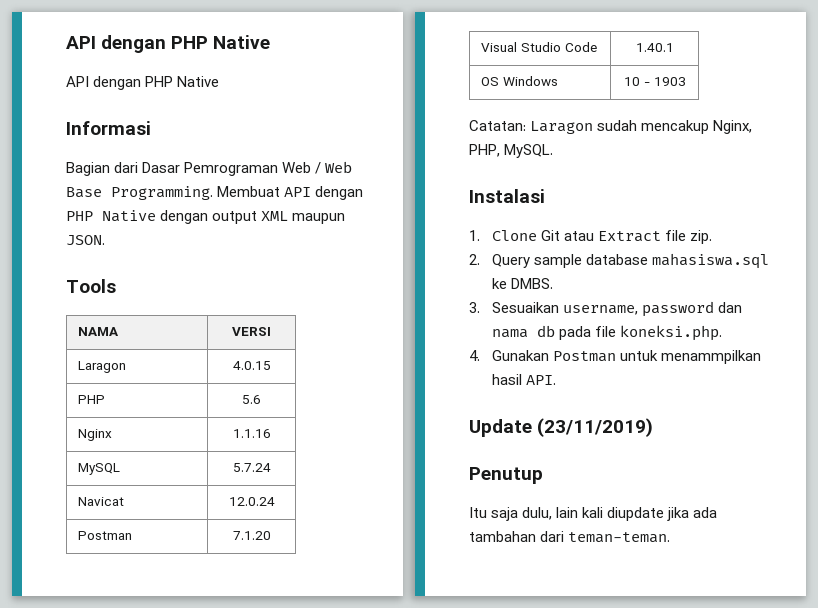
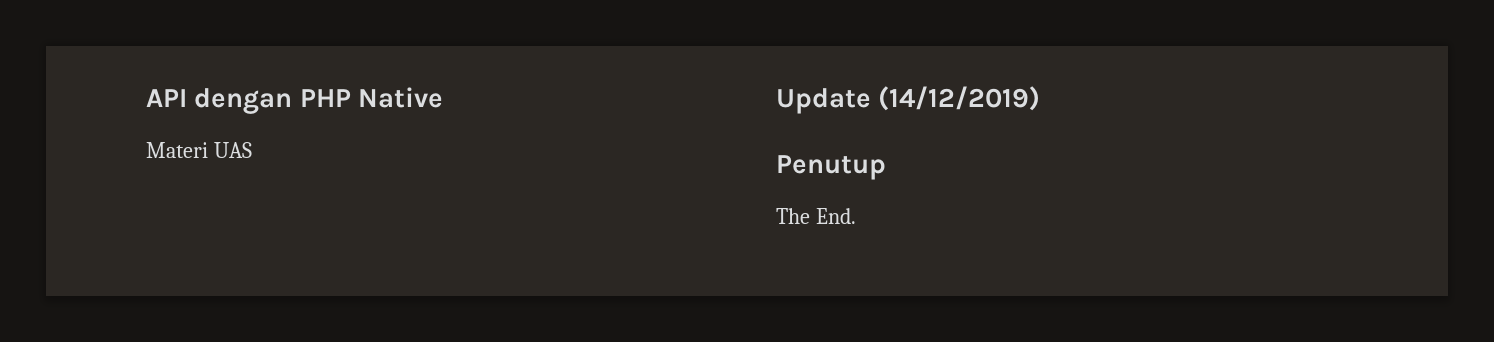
[66,35,271,53] [66,76,220,90] [66,121,151,135] [66,161,353,176] [66,186,364,200] [66,210,346,224] [66,235,105,245] [66,279,116,293] [77,327,119,336] [232,327,271,336] [77,361,126,373] [232,361,271,370] [77,395,105,404] [242,395,261,404] [77,429,112,441] [232,429,271,438] [77,463,120,475] [232,463,271,472] [77,497,124,506] [228,497,275,506] [77,531,132,540] [232,531,271,540] [480,42,597,52] [635,43,674,52] [480,76,558,86] [623,77,686,86] [469,120,753,134] [469,144,554,158] [469,189,545,203] [469,230,712,244] [469,253,769,269] [491,278,553,289] [469,301,742,317] [491,325,722,341] [469,350,761,364] [491,374,556,385] API dengan PHP Native // API dengan PHP Native // Informasi // Bagian dari Dasar Pemrograman Web / Web Base Programming. Membuat API dengan PHP Native dengan output XML maupun JSON. // Tools // NAMA | VERSI // Laragon | 4.0.15 // PHP | 5.6 // Nginx | 1.1.16 // MySQL | 5.7.24 // Navicat | 12.0.24 // Postman | 7.1.20 // Visual Studio Code | 1.40.1 // OS Windows | 10 - 1903 // Catatan: Laragon sudah mencakup Nginx, PHP, MySQL. // Instalasi // 1. Clone Git atau Extract file zip. // 2. Query sample database mahasiswa.sql ke DMBS. // 3. Sesuaikan username, password dan nama db pada file koneksi.php. // 4. Gunakan Postman untuk menammpilkan hasil API. -> [146,87,444,114] [146,142,252,158] API dengan PHP Native // Materi UAS
[537,418,654,437] (23/11/2019) -> [878,86,1041,111] (14/12/2019)
[469,507,718,521] [469,531,671,543] Itu saja dulu, lain kali diupdate jika ada tambahan dari teman-teman. -> [776,208,856,224] The End.

